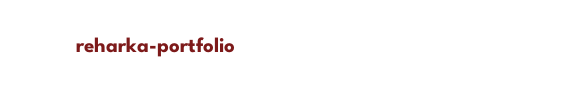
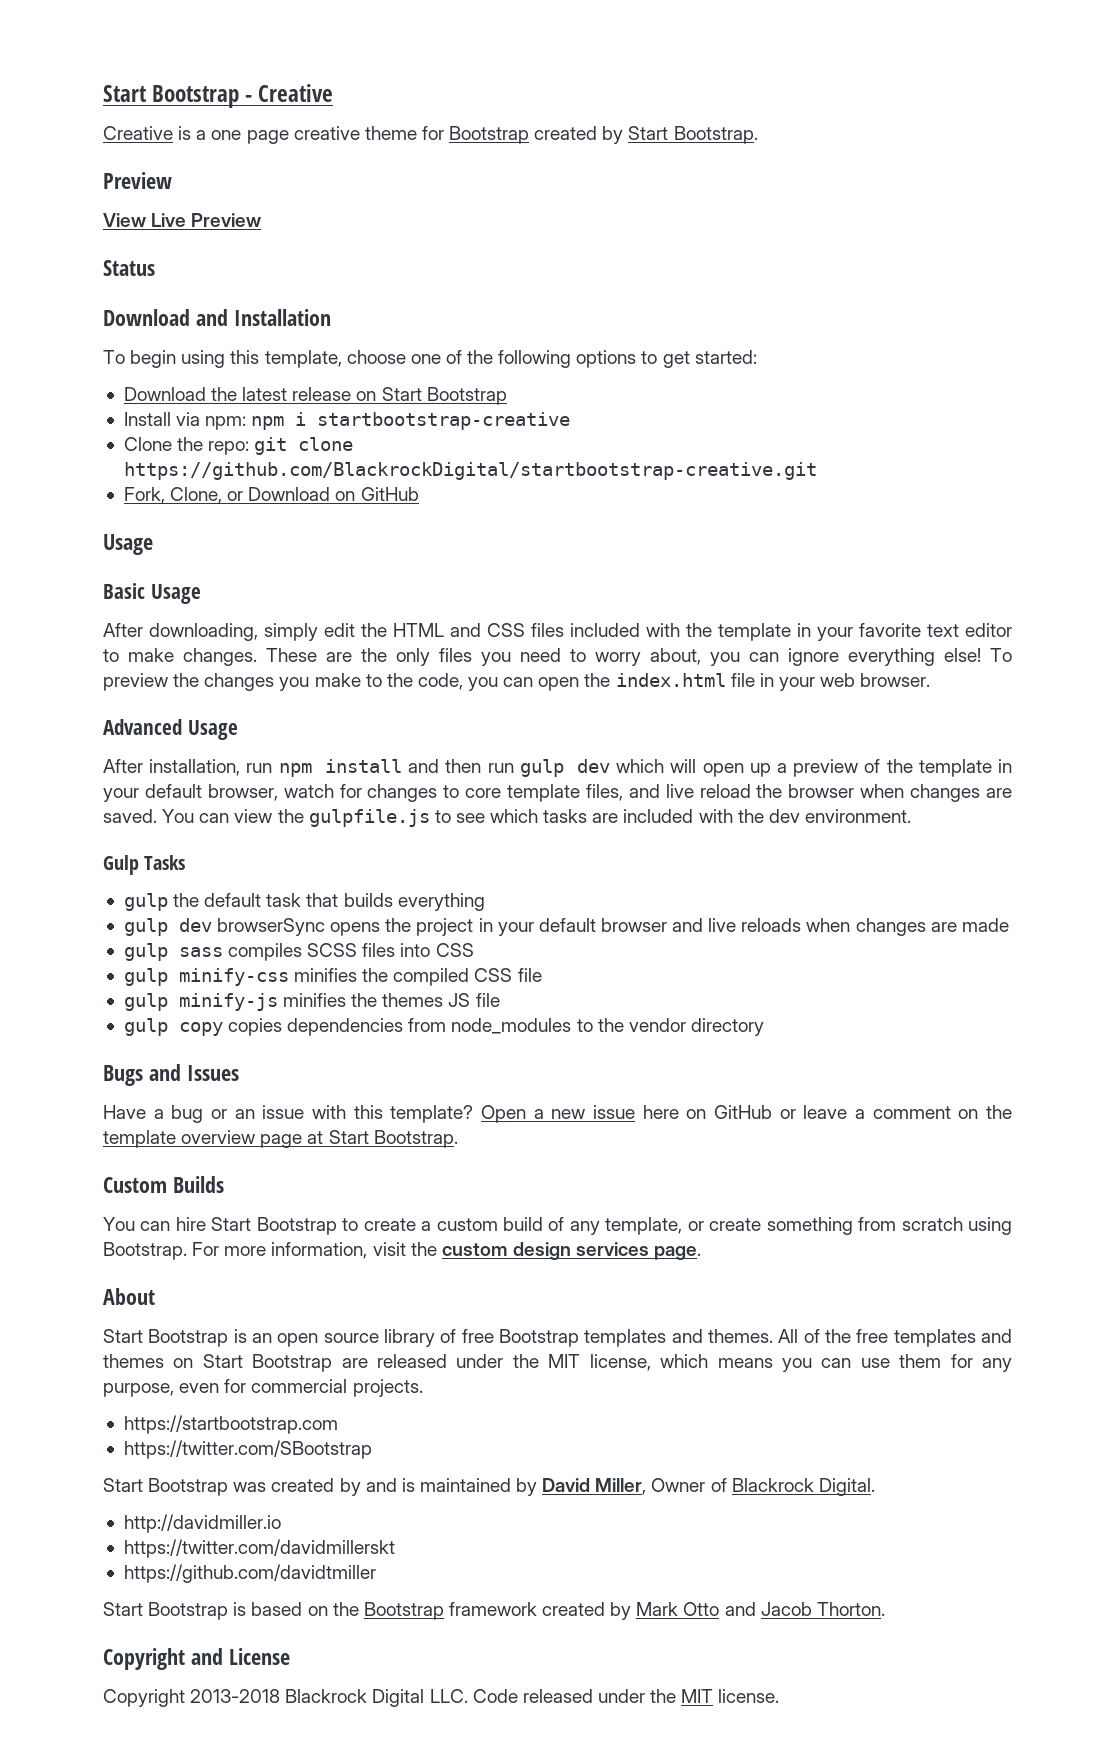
[76,37,235,57] reharka-portfolio -> [103,84,334,108] [103,126,758,144] [103,172,172,189] [103,213,262,227] [103,260,155,276] [103,309,331,326] [103,350,757,368] [123,387,507,405] [123,412,571,430] [123,437,354,455] [123,462,817,480] [123,487,419,504] [103,534,153,555] [103,583,201,604] [103,623,1012,641] [103,648,1012,666] [103,673,931,691] [103,719,238,740] [103,759,1013,777] [103,784,1012,802] [103,809,911,827] [103,855,186,875] [123,893,485,911] [123,918,1009,936] [123,943,474,961] [123,968,542,986] [123,993,500,1011] [123,1018,764,1036] [103,1064,239,1086] [103,1105,1012,1123] [103,1130,458,1148] [103,1176,224,1193] [103,1217,1013,1235] [103,1242,702,1260] [103,1288,155,1305] [103,1329,1013,1347] [103,1354,1012,1372] [103,1379,423,1397] [123,1415,338,1434] [123,1440,372,1459] [103,1478,875,1496] [123,1514,281,1533] [123,1539,395,1558] [123,1564,376,1583] [103,1602,885,1620] [103,1648,290,1670] [103,1689,780,1707] Start Bootstrap - Creative // Creative is a one page creative theme for Bootstrap created by Start Bootstrap. // Preview // View Live Preview // Status // Download and Installation // To begin using this template, choose one of the following options to get started: // Download the latest release on Start Bootstrap // Install via npm: npm i startbootstrap-creative // Clone the repo: git clone https://github.com/BlackrockDigital/startbootstrap-creative.git // Fork, Clone, or Download on GitHub // Usage // Basic Usage // After downloading, simply edit the HTML and CSS files included with the template in your favorite text editor to make changes. These are the only files you need to worry about, you can ignore everything else! To preview the changes you make to the code, you can open the index.html file in your web browser. // Advanced Usage // After installation, run npm install and then run gulp dev which will open up a preview of the template in your default browser, watch for changes to core template files, and live reload the browser when changes are saved. You can view the gulpfile.js to see which tasks are included with the dev environment. // Gulp Tasks // gulp the default task that builds everything // gulp dev browserSync opens the project in your default browser and live reloads when changes are made // gulp sass compiles SCSS files into CSS // gulp minify-css minifies the compiled CSS file // gulp minify-js minifies the themes JS file // gulp copy copies dependencies from node_modules to the vendor directory // Bugs and Issues // Have a bug or an issue with this template? Open a new issue here on GitHub or leave a comment on the template overview page at Start Bootstrap. // Custom Builds // You can hire Start Bootstrap to create a custom build of any template, or create something from scratch using Bootstrap. For more information, visit the custom design services page. // About // Start Bootstrap is an open source library of free Bootstrap templates and themes. All of the free templates and themes on Start Bootstrap are released under the MIT license, which means you can use them for any purpose, even for commercial projects. // https://startbootstrap.com // https://twitter.com/SBootstrap // Start Bootstrap was created by and is maintained by David Miller, Owner of Blackrock Digital. // http://davidmiller.io // https://twitter.com/davidmillerskt // https://github.com/davidtmiller // Start Bootstrap is based on the Bootstrap framework created by Mark Otto and Jacob Thorton. // Copyright and License // Copyright 2013-2018 Blackrock Digital LLC. Code released under the MIT license.

